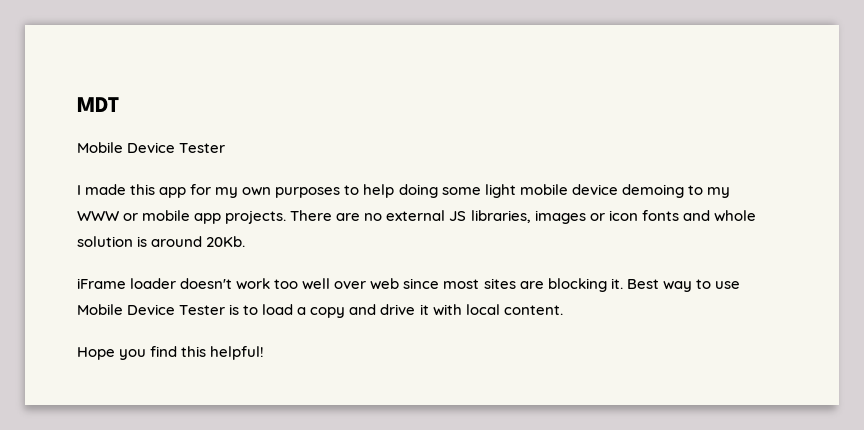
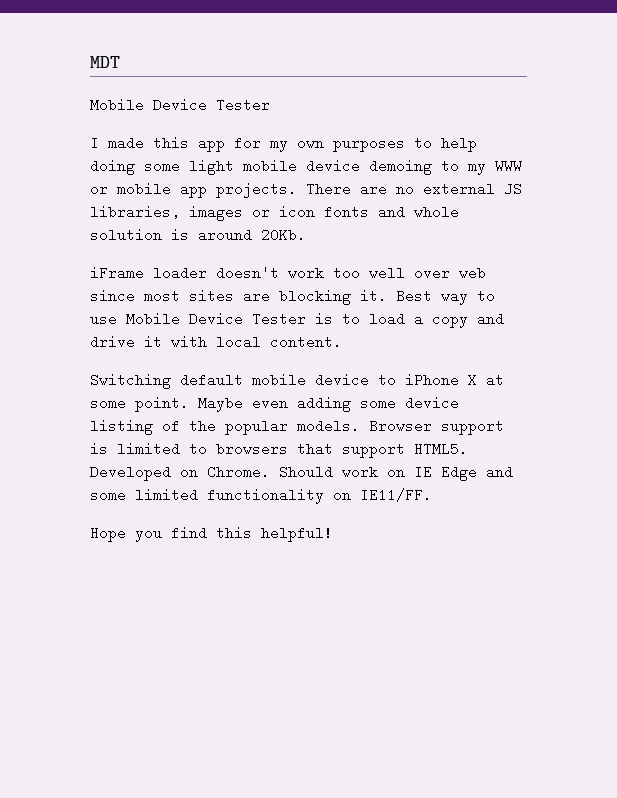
(563, 310) none -> [90,373,504,389] [90,396,459,412] [90,419,504,435] [90,442,468,458] [90,465,513,481] [90,488,432,504] // Switching default mobile device to iPhone X at some point. Maybe even adding some device listing of the popular models. Browser support is limited to browsers that support HTML5. Developed on Chrome. Should work on IE Edge and some limited functionality on IE11/FF.

